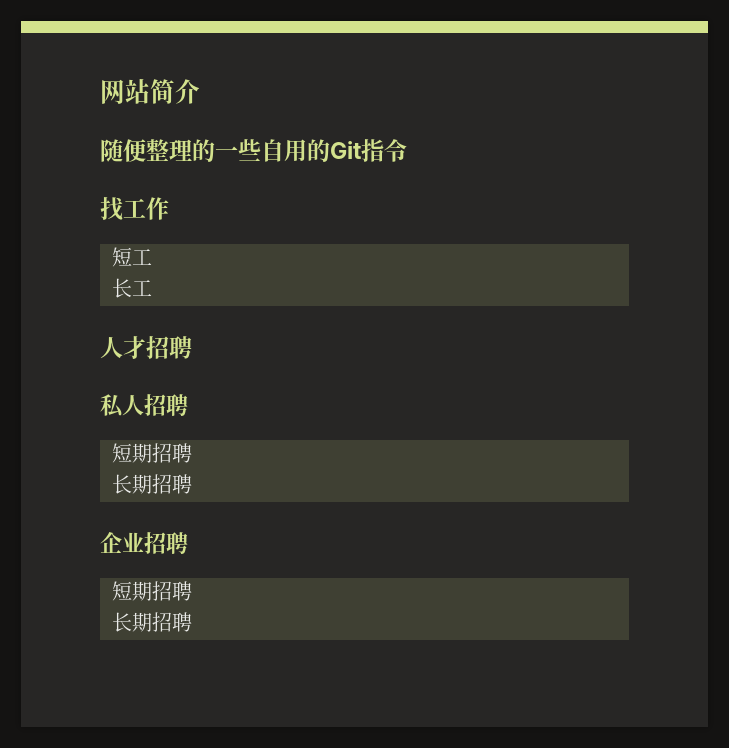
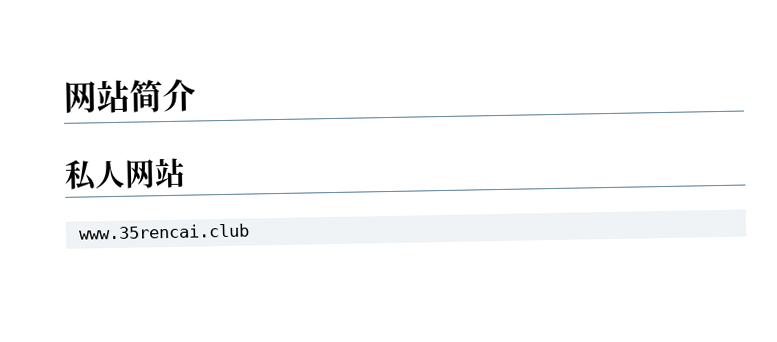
[100,139,407,162] [100,197,169,221] [112,247,152,267] [112,278,152,298] [100,336,192,359] [100,394,188,418] [112,443,192,463] [112,474,192,494] [100,532,188,554] [112,581,192,601] [112,612,192,632] 随便整理的一些自用的Git指令 // 找工作 // 短工 // 长工 // 人才招聘 // 私人招聘 // 短期招聘 // 长期招聘 // 企业招聘 // 短期招聘 // 长期招聘 -> [64,157,186,192] [77,223,250,240] 私人网站 // www.35rencai.club

